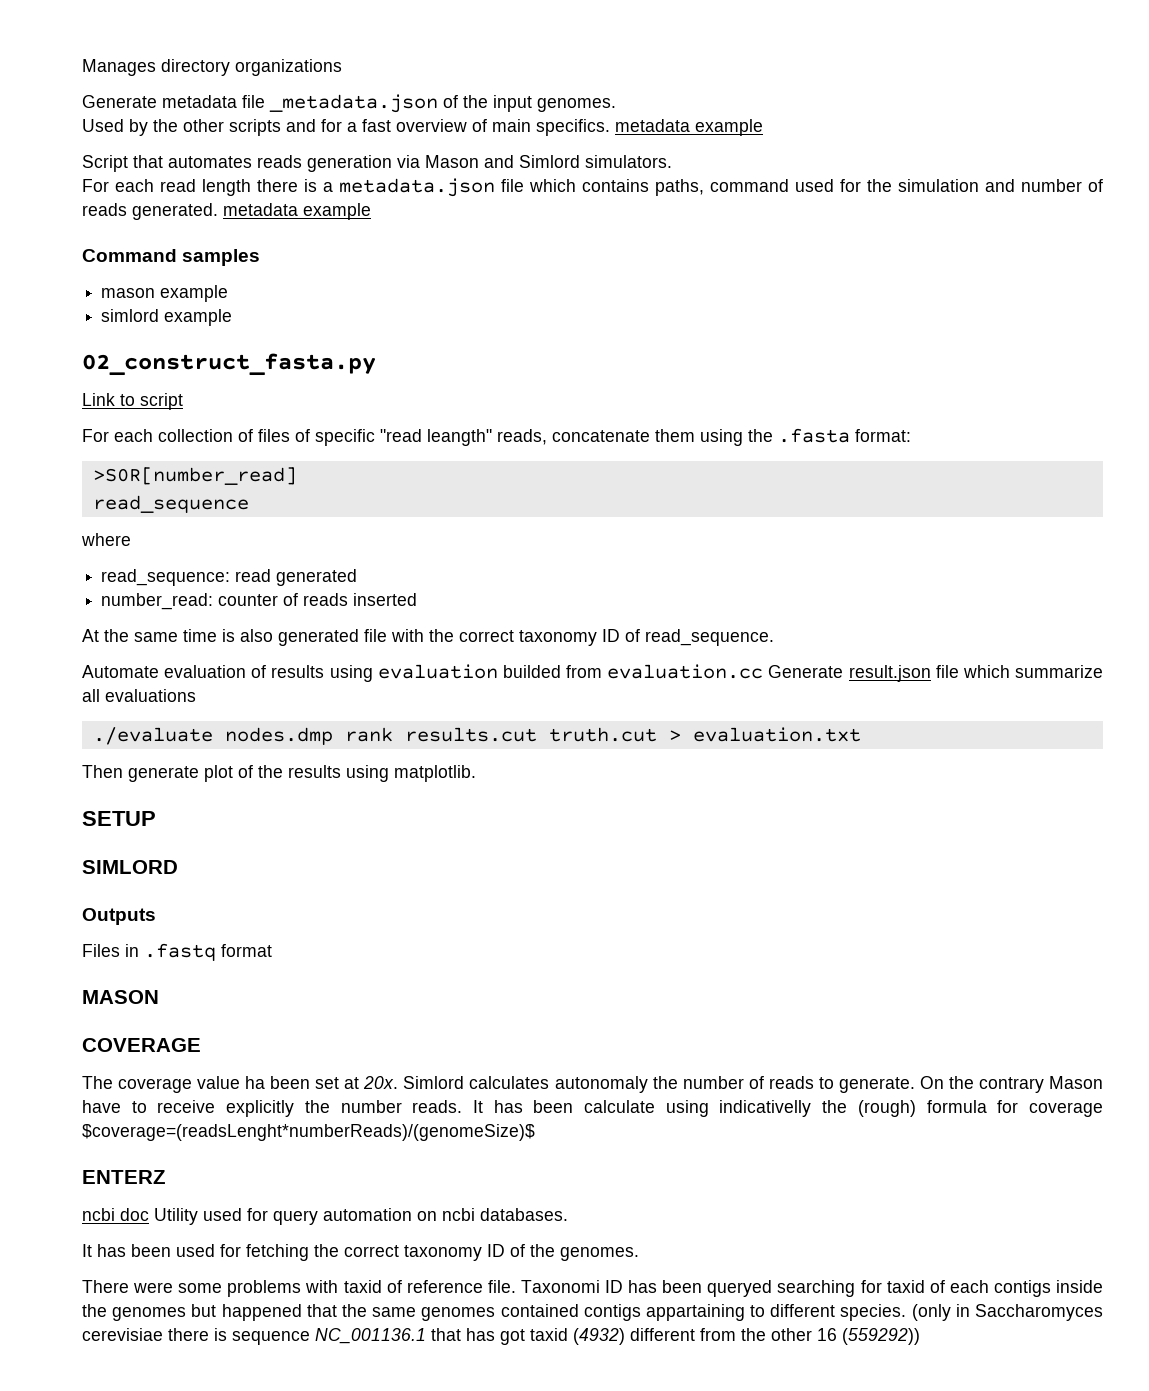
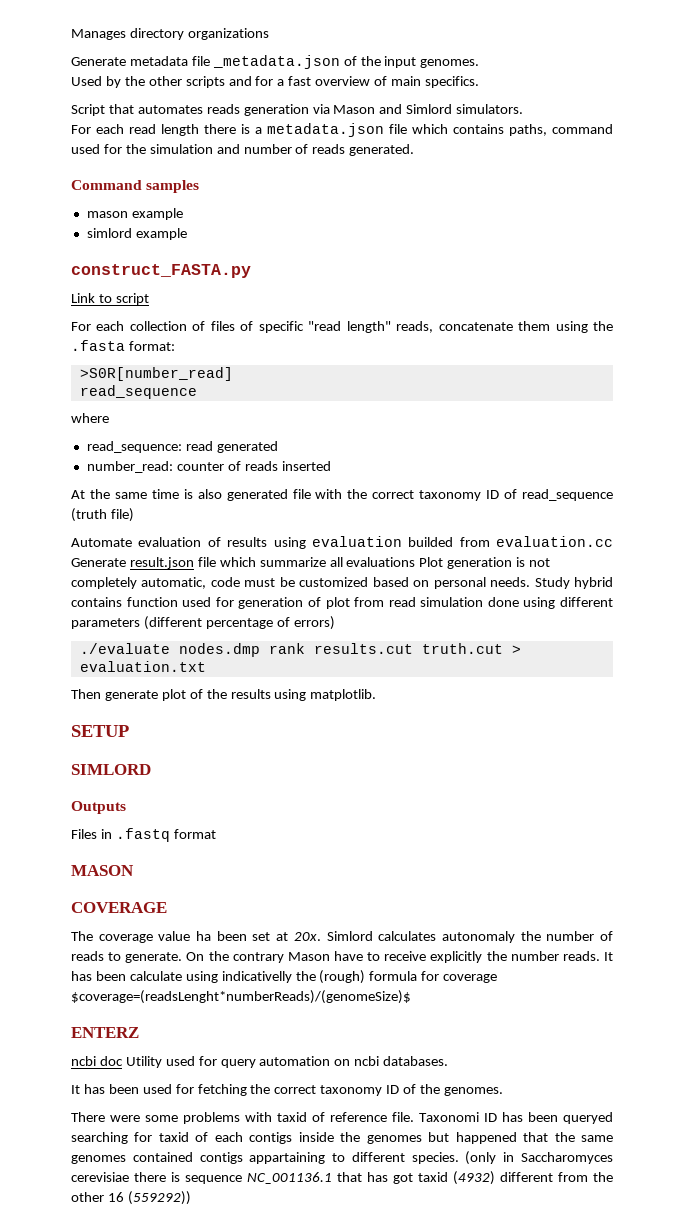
[615,119,763,136] metadata example -> (479, 82) none
[223,203,371,220] metadata example -> (415, 150) none
[82,353,376,376] 02_construct_fasta.py -> [71,264,251,278] construct_FASTA.py
[427,429,492,446] leangth" -> [346,321,391,333] length"
[645,629,774,646] read_sequence. -> [522,489,613,501] [71,508,134,522] read_sequence (truth file)
(196, 695) none -> [419,557,551,569] [71,577,613,589] [71,597,613,609] [71,616,335,630] Plot generation is not completely automatic, code must be customized based on personal needs. Study hybrid contains function used for generation of plot from read simulation done using different parameters (different percentage of errors)

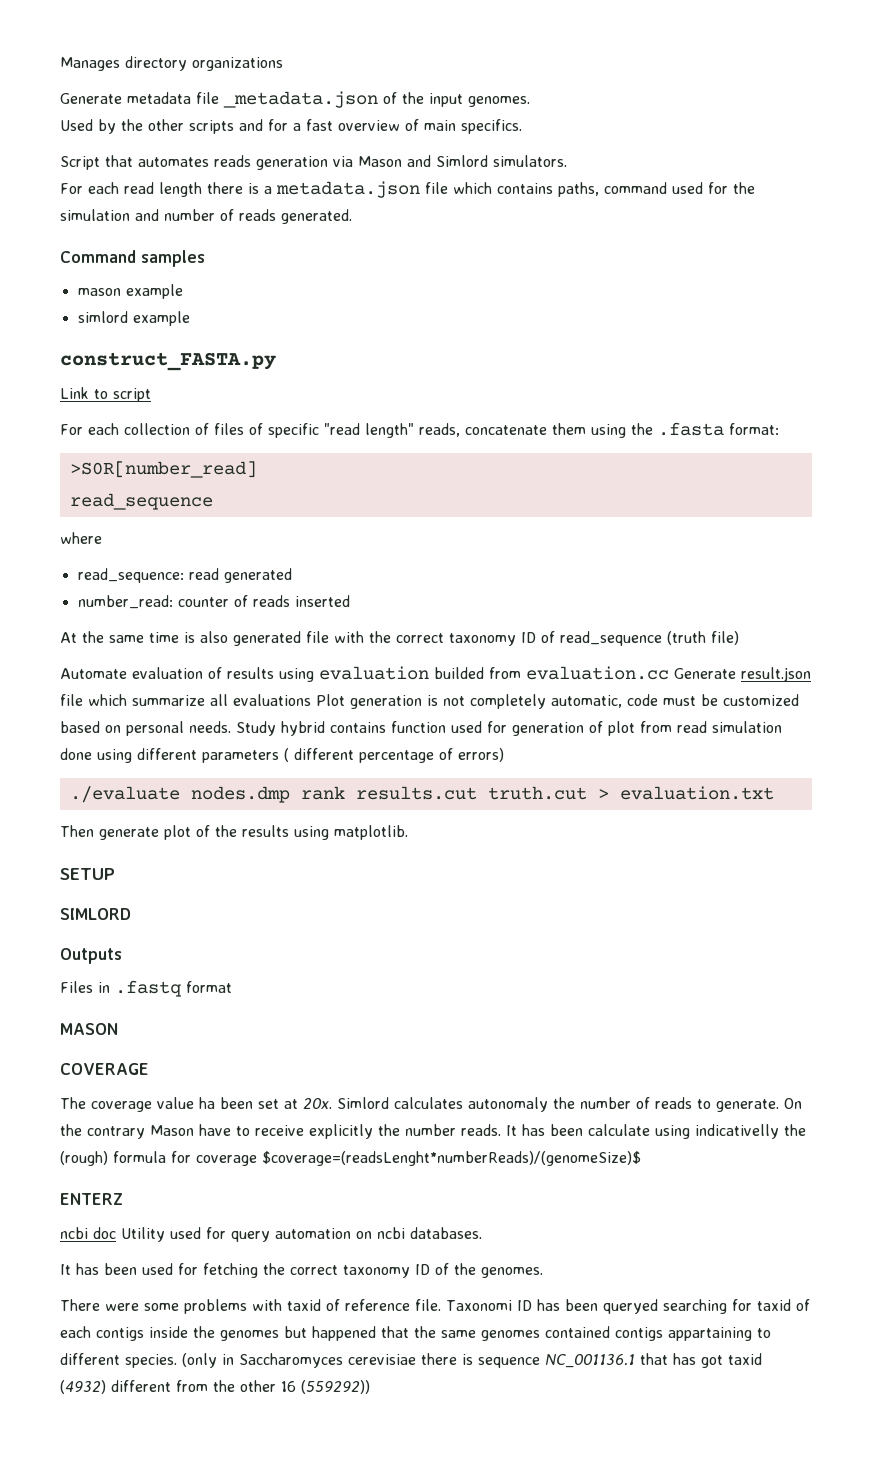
[143,616,202,630] (different -> [284,748,354,762] ( different

